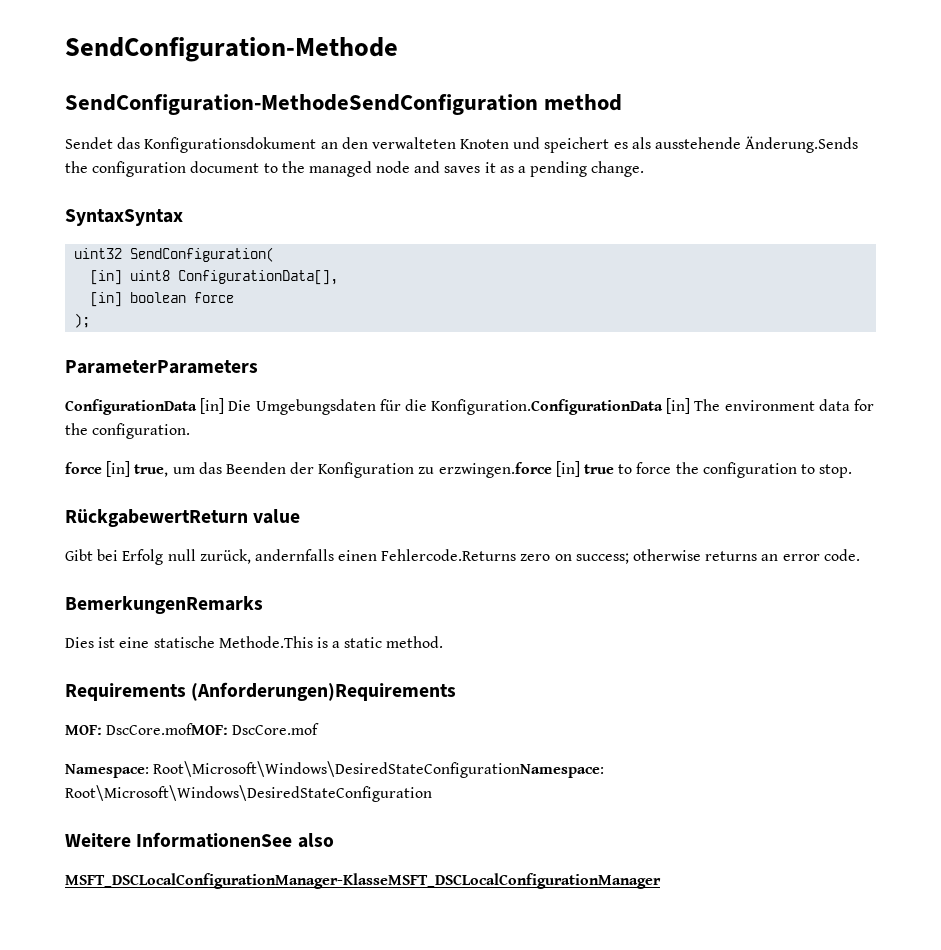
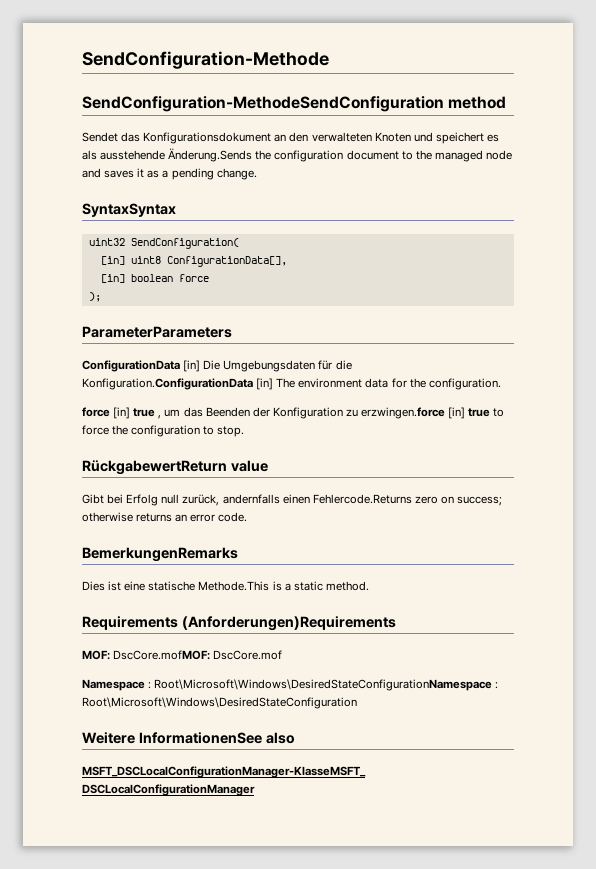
[134,464,169,477] true, -> [133,408,162,419] true ,
[65,761,605,778] Namespace: Root\Microsoft\Windows\DesiredStateConfigurationNamespace: -> [82,679,499,691] Namespace : Root\Microsoft\Windows\DesiredStateConfigurationNamespace :

